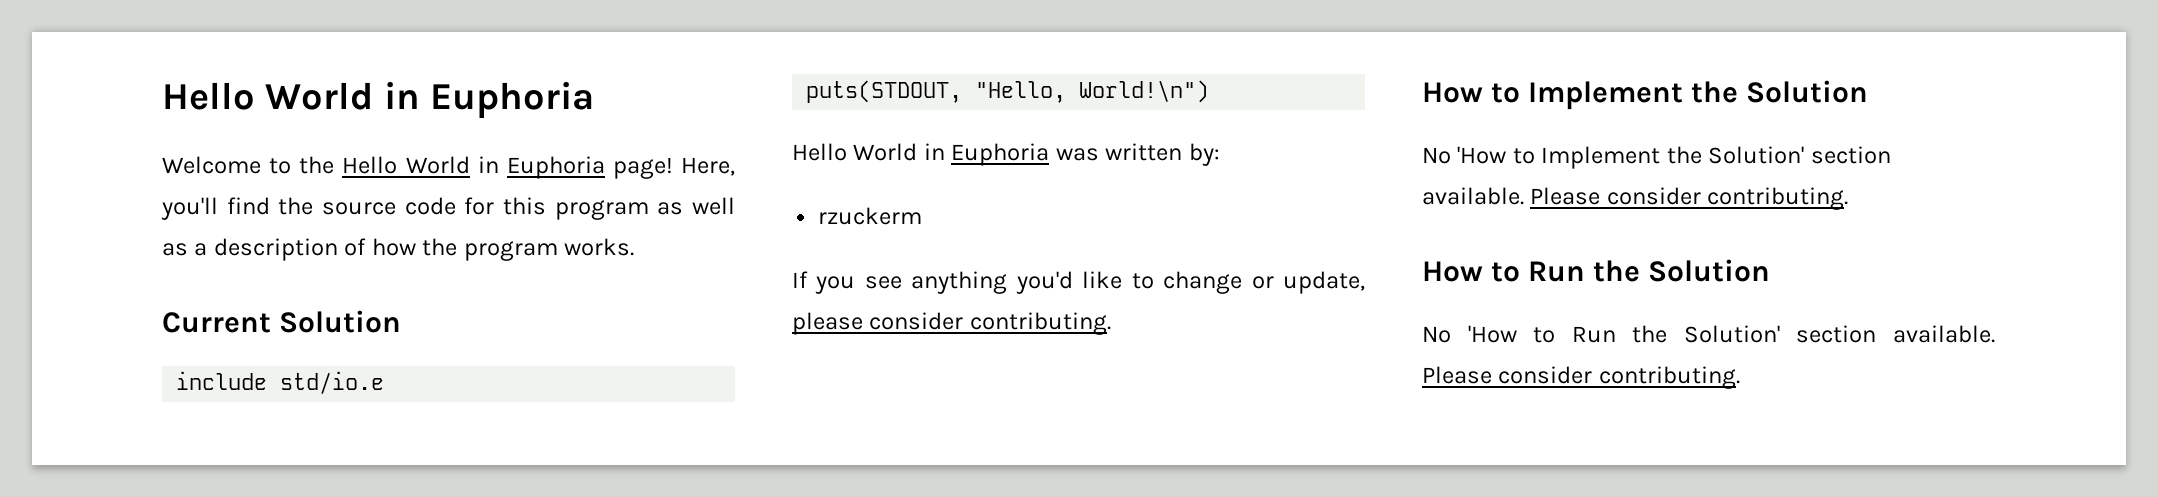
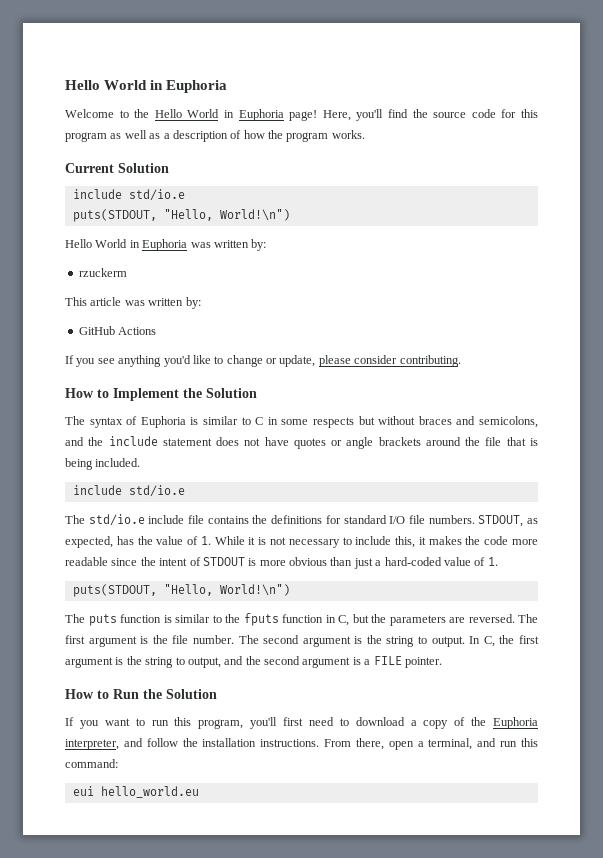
(923, 216) none -> [65,297,201,309] [78,326,157,335] // This article was written by: // GitHub Actions
[1422,146,1891,169] [1422,187,1849,210] No 'How to Implement the Solution' section available. Please consider contributing. -> [65,416,538,428] [65,436,538,449] [65,458,141,470] [72,485,185,497] [65,514,538,527] [65,536,538,548] [65,557,498,569] [72,584,290,597] [65,613,538,626] [65,635,539,647] [65,656,442,668] The syntax of Euphoria is similar to C in some respects but without braces and semicolons, and the include statement does not have quotes or angle brackets around the file that is being included. // include std/io.e // The std/io.e include file contains the definitions for standard I/O file numbers. STDOUT, as expected, has the value of 1. While it is not necessary to include this, it makes the code more readable since the intent of STDOUT is more obvious than just a hard-coded value of 1. // puts(STDOUT, "Hello, World!\n") // The puts function is similar to the fputs function in C, but the parameters are reversed. The first argument is the file number. The second argument is the string to output. In C, the first argument is the string to output, and the second argument is a FILE pointer.
[1422,325,1995,343] [1422,366,1740,389] No 'How to Run the Solution' section available. Please consider contributing. -> [65,717,538,729] [65,738,539,750] [65,759,118,768] [72,786,199,798] If you want to run this program, you'll first need to download a copy of the Euphoria interpreter, and follow the installation instructions. From there, open a terminal, and run this command: // eui hello_world.eu

